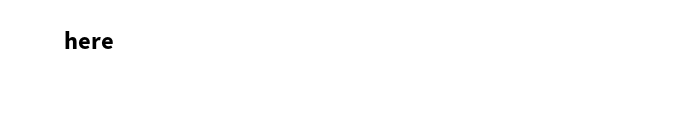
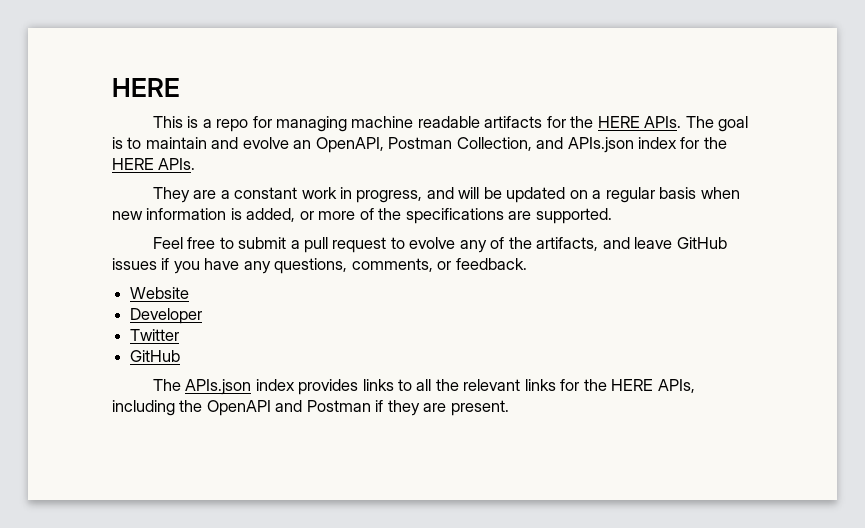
[64,31,114,49] here -> [112,78,180,97] [152,116,749,132] [112,137,727,153] [112,158,196,170] [152,187,740,203] [112,208,612,224] [152,237,727,253] [112,258,527,274] [130,287,190,299] [130,308,203,324] [130,329,180,341] [130,350,181,362] [152,379,695,395] [112,400,509,416] HERE // This is a repo for managing machine readable artifacts for the HERE APIs. The goal is to maintain and evolve an OpenAPI, Postman Collection, and APIs.json index for the HERE APIs. // They are a constant work in progress, and will be updated on a regular basis when new information is added, or more of the specifications are supported. // Feel free to submit a pull request to evolve any of the artifacts, and leave GitHub issues if you have any questions, comments, or feedback. // Website // Developer // Twitter // GitHub // The APIs.json index provides links to all the relevant links for the HERE APIs, including the OpenAPI and Postman if they are present.

